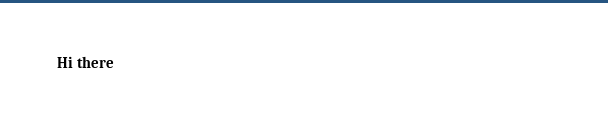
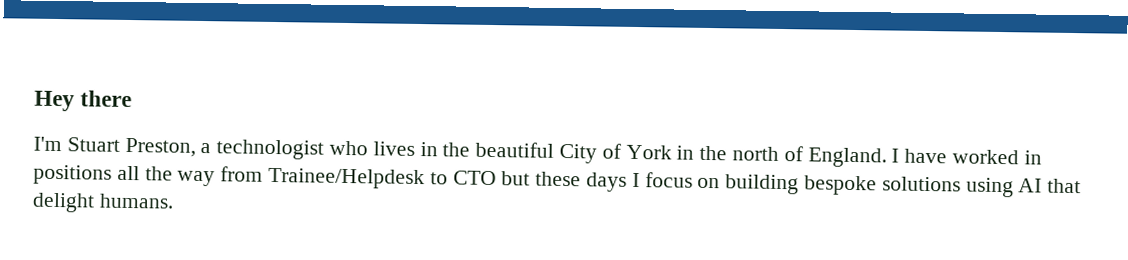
[57,56,73,68] Hi -> [34,90,75,112] Hey
(114, 62) none -> [33,136,1042,168] [33,164,1082,198] [32,192,174,213] // I'm Stuart Preston, a technologist who lives in the beautiful City of York in the north of England. I have worked in positions all the way from Trainee/Helpdesk to CTO but these days I focus on building bespoke solutions using AI that delight humans.

